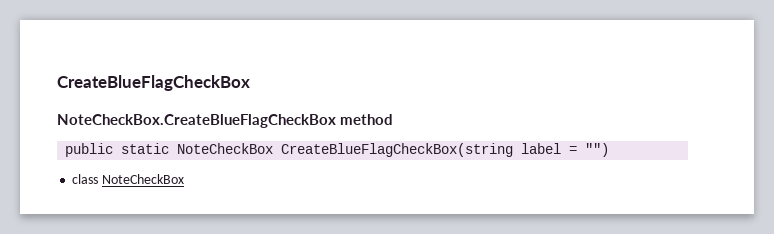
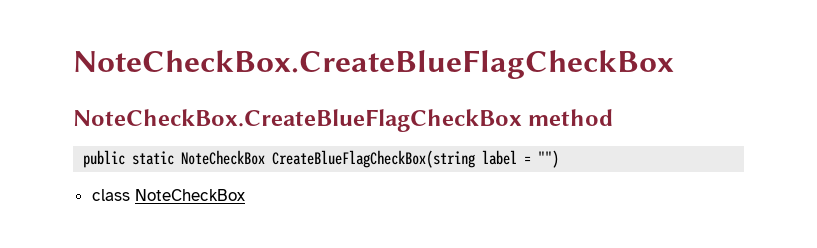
[57,75,250,91] CreateBlueFlagCheckBox -> [73,50,674,79] NoteCheckBox.CreateBlueFlagCheckBox

